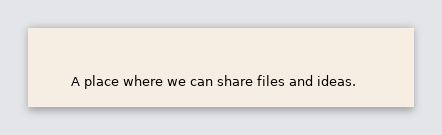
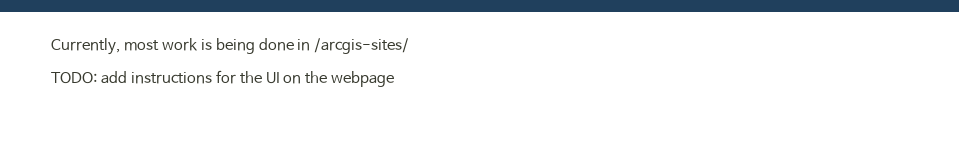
[71,75,356,89] A place where we can share files and ideas. -> [51,38,410,55] [51,70,395,87] Currently, most work is being done in /arcgis-sites/ // TODO: add instructions for the UI on the webpage

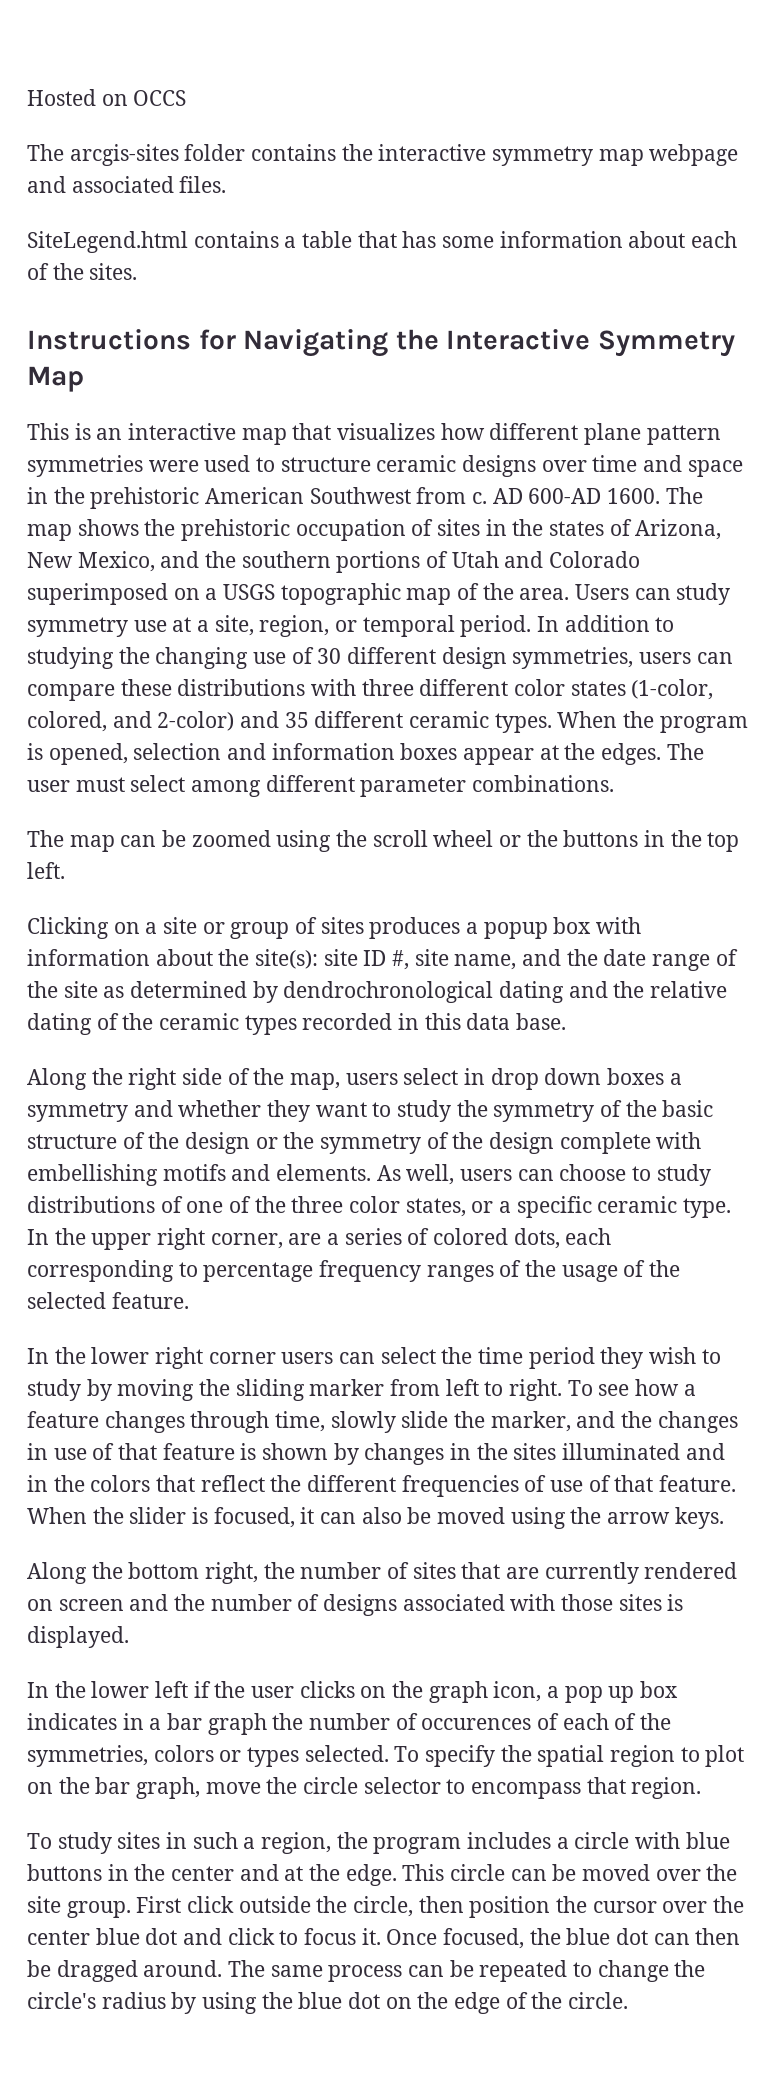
[51,38,410,55] [51,70,395,87] Currently, most work is being done in /arcgis-sites/ // TODO: add instructions for the UI on the webpage -> [27,89,187,106] [27,144,739,166] [27,176,227,193] [27,231,738,253] [27,263,138,280] [27,329,735,357] [27,366,84,392] [27,423,721,445] [27,455,743,477] [27,487,703,509] [27,519,722,541] [27,551,641,573] [27,583,731,605] [27,615,675,637] [27,647,733,669] [27,679,714,701] [27,711,748,733] [27,743,704,765] [27,775,615,797] [27,830,740,852] [27,862,65,879] [27,917,642,939] [27,949,738,971] [27,981,728,1003] [27,1013,567,1035] [27,1068,682,1090] [27,1100,714,1122] [27,1132,702,1154] [27,1164,711,1186] [27,1196,732,1218] [27,1228,612,1250] [27,1260,681,1282] [27,1292,189,1309] [27,1347,721,1369] [27,1379,696,1401] [27,1411,738,1433] [27,1443,725,1465] [27,1475,737,1497] [27,1507,724,1529] [27,1562,738,1584] [27,1594,684,1616] [27,1626,129,1648] [27,1681,679,1703] [27,1713,672,1735] [27,1745,745,1767] [27,1777,702,1799] [27,1832,730,1854] [27,1864,738,1886] [27,1896,745,1918] [27,1928,741,1949] [27,1960,706,1982] [27,1992,629,2014] Hosted on OCCS // The arcgis-sites folder contains the interactive symmetry map webpage and associated files. // SiteLegend.html contains a table that has some information about each of the sites. // Instructions for Navigating the Interactive Symmetry Map // This is an interactive map that visualizes how different plane pattern symmetries were used to structure ceramic designs over time and space in the prehistoric American Southwest from c. AD 600-AD 1600. The map shows the prehistoric occupation of sites in the states of Arizona, New Mexico, and the southern portions of Utah and Colorado superimposed on a USGS topographic map of the area. Users can study symmetry use at a site, region, or temporal period. In addition to studying the changing use of 30 different design symmetries, users can compare these distributions with three different color states (1-color, colored, and 2-color) and 35 different ceramic types. When the program is opened, selection and information boxes appear at the edges. The user must select among different parameter combinations. // The map can be zoomed using the scroll wheel or the buttons in the top left. // Clicking on a site or group of sites produces a popup box with information about the site(s): site ID #, site name, and the date range of the site as determined by dendrochronological dating and the relative dating of the ceramic types recorded in this data base. // Along the right side of the map, users select in drop down boxes a symmetry and whether they want to study the symmetry of the basic structure of the design or the symmetry of the design complete with embellishing motifs and elements. As well, users can choose to study distributions of one of the three color states, or a specific ceramic type. In the upper right corner, are a series of colored dots, each corresponding to percentage frequency ranges of the usage of the selected feature. // In the lower right corner users can select the time period they wish to study by moving the sliding marker from left to right. To see how a feature changes through time, slowly slide the marker, and the changes in use of that feature is shown by changes in the sites illuminated and in the colors that reflect the different frequencies of use of that feature. When the slider is focused, it can also be moved using the arrow keys. // Along the bottom right, the number of sites that are currently rendered on screen and the number of designs associated with those sites is displayed. // In the lower left if the user clicks on the graph icon, a pop up box indicates in a bar graph the number of occurences of each of the symmetries, colors or types selected. To specify the spatial region to plot on the bar graph, move the circle selector to encompass that region. // To study sites in such a region, the program includes a circle with blue buttons in the center and at the edge. This circle can be moved over the site group. First click outside the circle, then position the cursor over the center blue dot and click to focus it. Once focused, the blue dot can then be dragged around. The same process can be repeated to change the circle's radius by using the blue dot on the edge of the circle.

